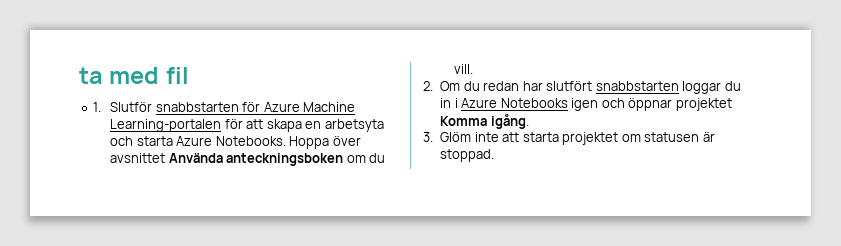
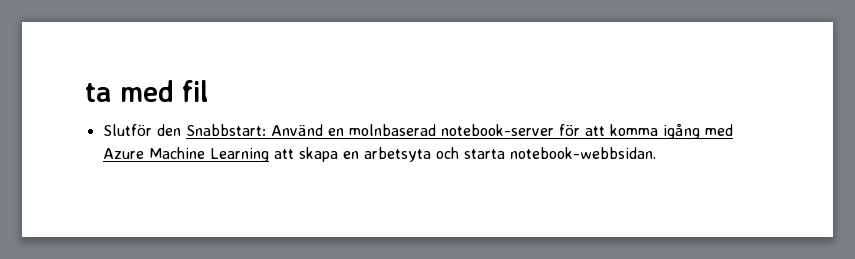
[93,102,356,112] [110,119,243,132] 1. Slutför snabbstarten för Azure Machine Learning-portalen för -> [102,123,733,139] [102,147,269,162] Slutför den Snabbstart: Använd en molnbaserad notebook-server för att komma igång med Azure Machine Learning
[176,136,361,149] [110,153,386,166] [454,64,474,74] [423,81,741,94] [440,98,732,111] [440,114,529,129] [423,132,715,145] [440,149,495,162] Azure Notebooks. Hoppa över avsnittet Använda anteckningsboken om du vill. // 2. Om du redan har slutfört snabbstarten loggar du in i Azure Notebooks igen och öppnar projektet Komma igång. // 3. Glöm inte att starta projektet om statusen är stoppad. -> [509,147,656,159] notebook-webbsidan.

